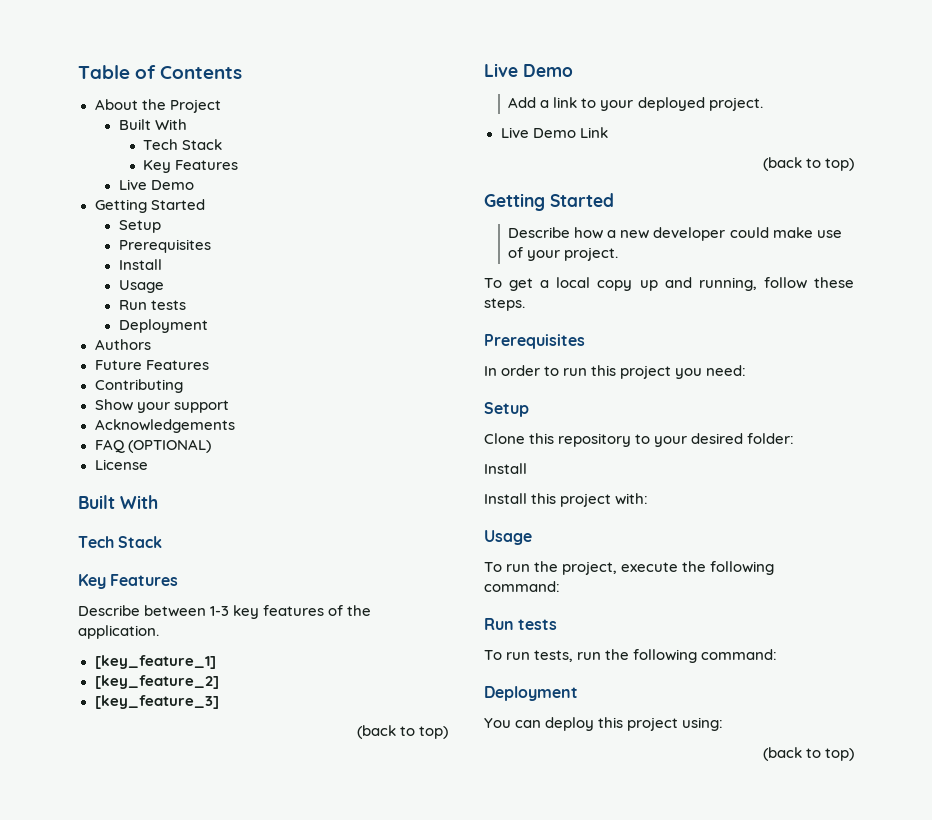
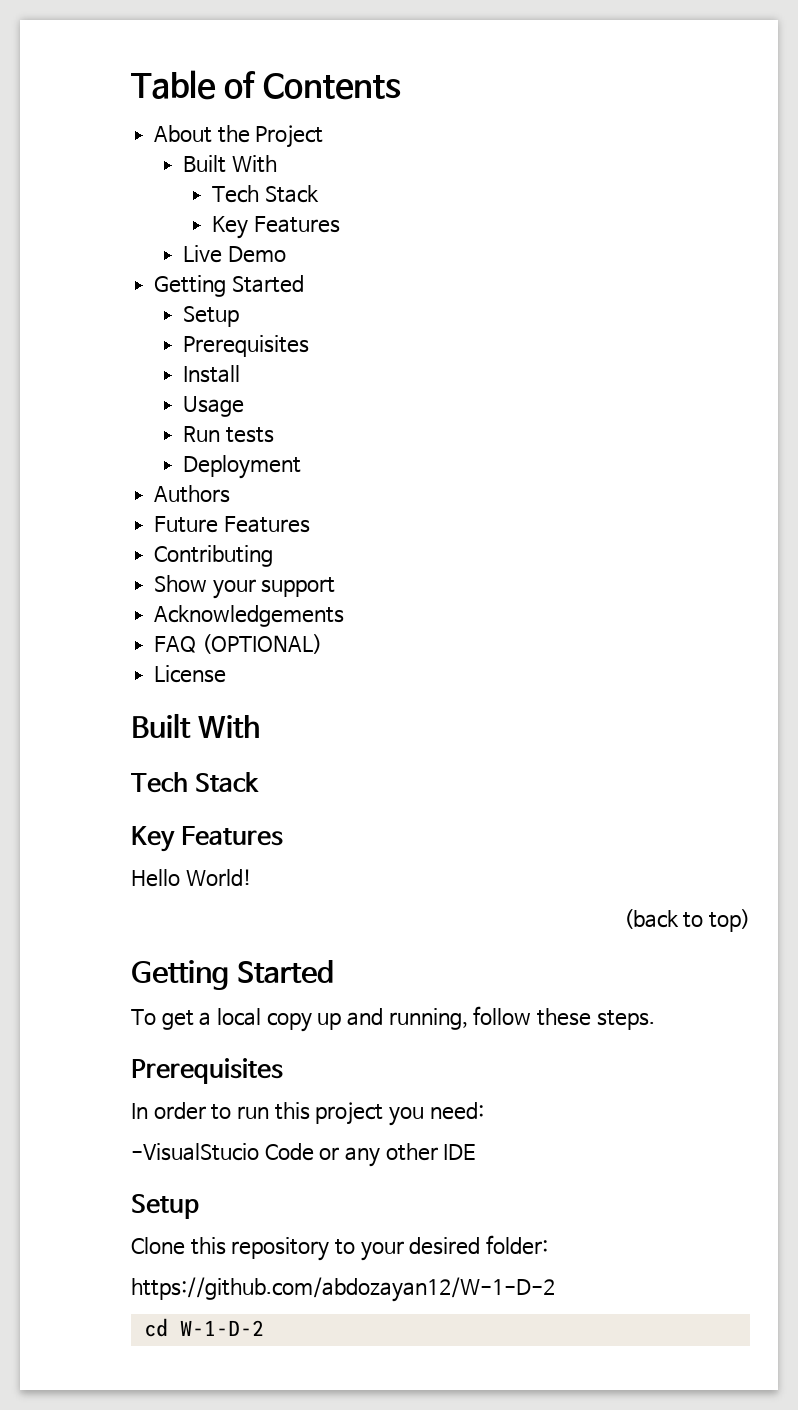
[78,605,372,619] [78,625,159,639] [94,655,216,669] [94,675,219,689] [94,695,219,709] [356,725,448,739] [484,63,573,77] [508,97,763,111] [500,127,608,138] Describe between 1-3 key features of the application. // [key_feature_1] // [key_feature_2] // [key_feature_3] // (back to top) // Live Demo // Add a link to your deployed project. // Live Demo Link -> [131,869,252,887] Hello World!
[508,227,842,241] [508,247,619,261] // Describe how a new developer could make use of your project. -> (334, 972) none
(747, 370) none -> [131,1143,477,1167] // -VisualStucio Code or any other IDE
[484,463,527,474] [484,493,649,507] [484,530,532,545] [484,561,775,575] [484,581,560,592] [484,618,558,630] [484,649,778,663] [484,686,578,701] [484,717,724,731] [762,747,854,761] Install // Install this project with: // Usage // To run the project, execute the following command: // Run tests // To run tests, run the following command: // Deployment // You can deploy this project using: // (back to top) -> [131,1277,555,1302] [143,1318,264,1337] https://github.com/abdozayan12/W-1-D-2 // cd W-1-D-2

